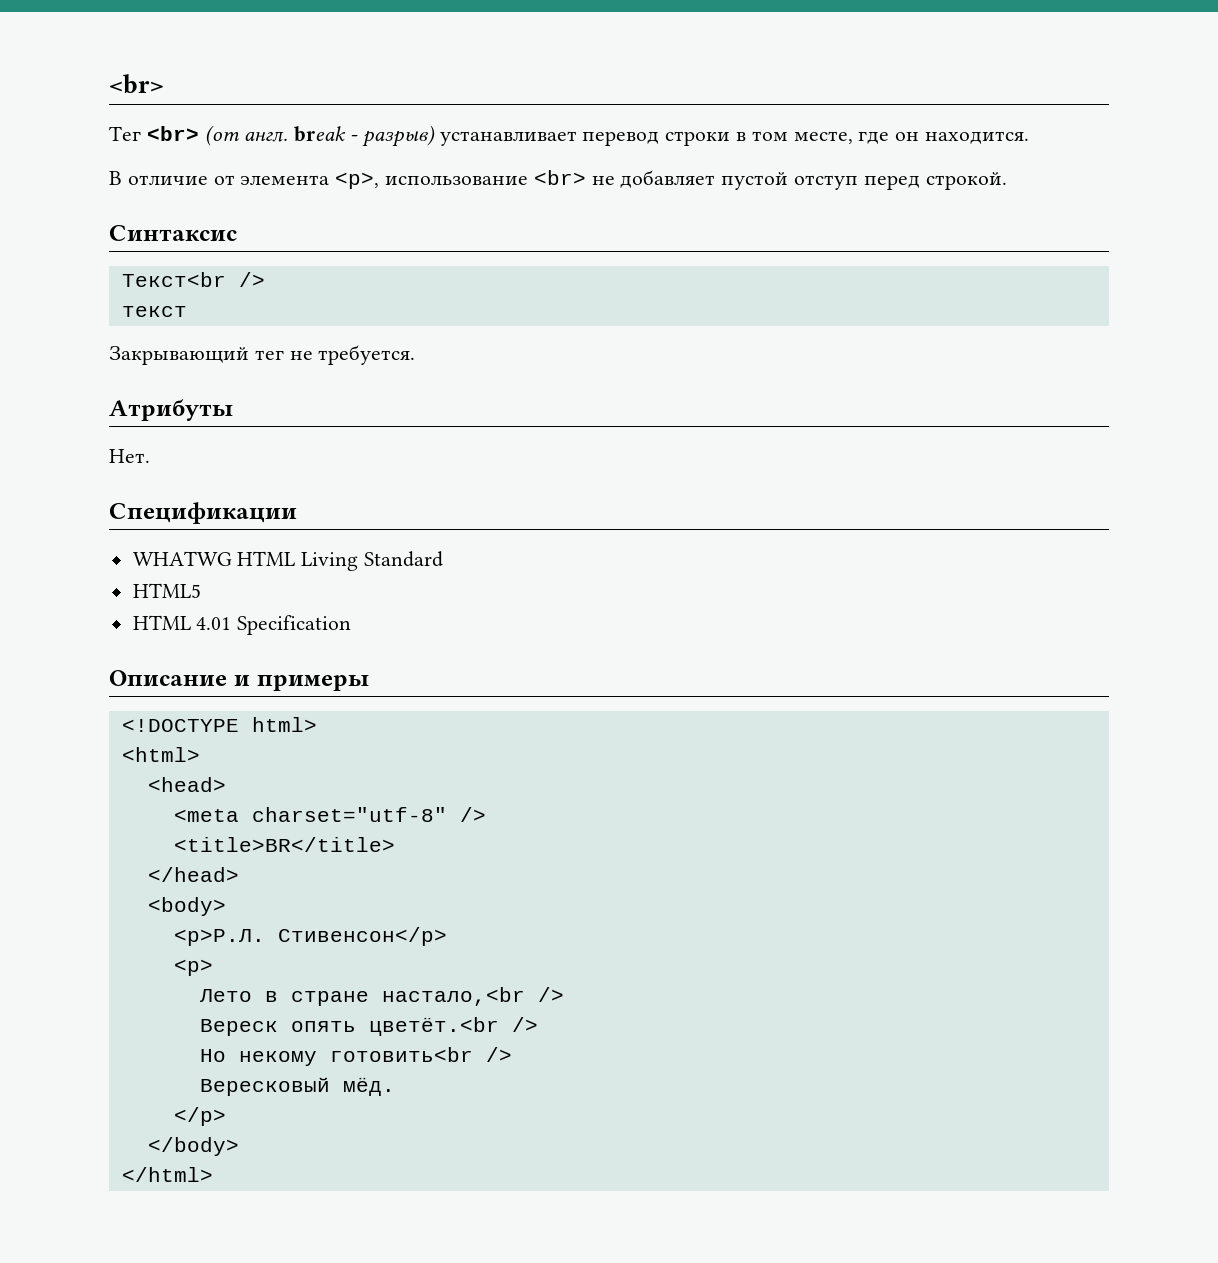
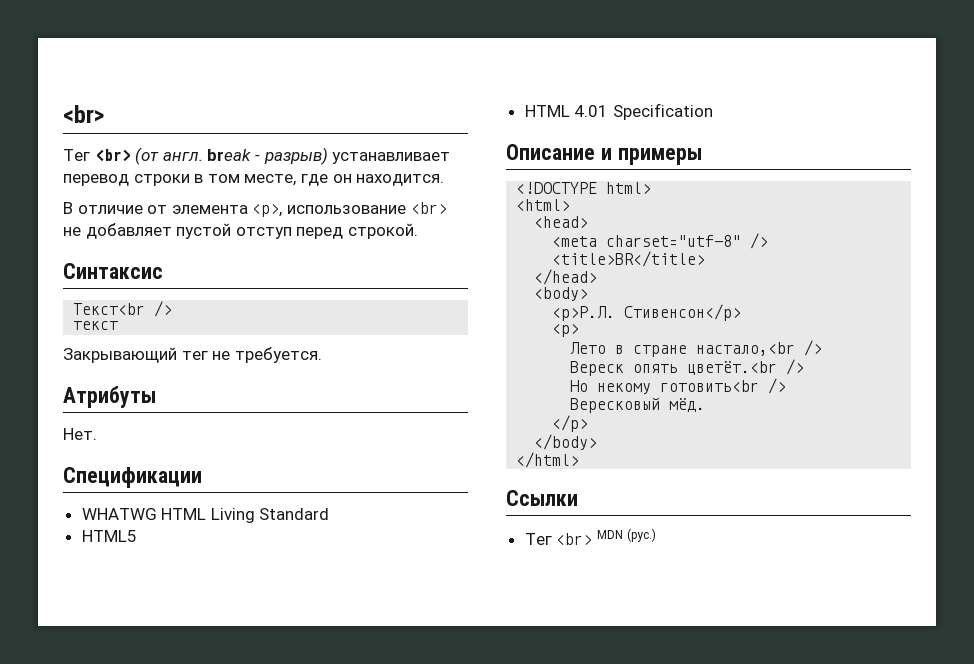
(213, 1174) none -> [506,490,578,506] [524,528,657,545] // Ссылки // Тег <br> MDN (рус.)

